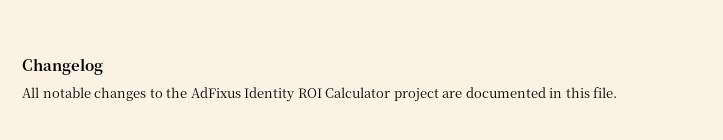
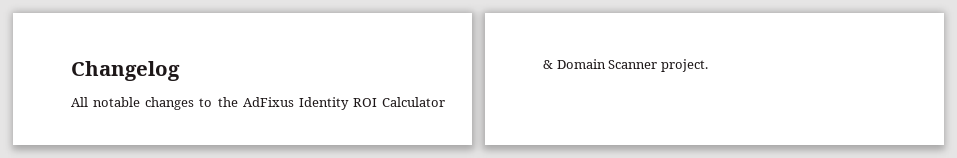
[393,87,618,102] project are documented in this file. -> [543,59,708,72] & Domain Scanner project.

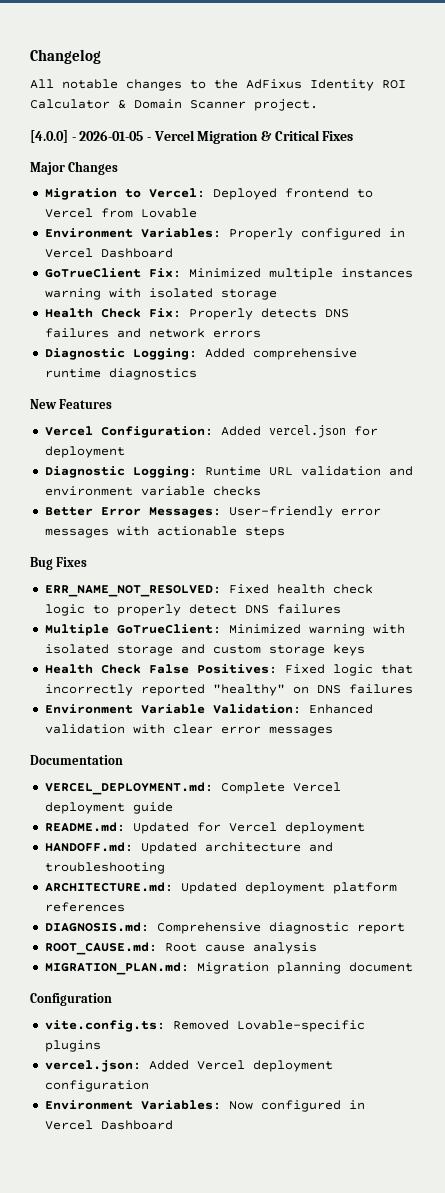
(708, 65) none -> [30,130,354,144] [30,161,119,175] [44,188,373,200] [44,208,197,218] [44,228,405,240] [44,248,173,258] [44,268,413,280] [44,288,277,300] [44,308,349,320] [44,328,261,338] [44,348,357,360] [44,368,197,380] [30,399,113,409] [44,425,378,438] [44,446,125,458] [44,466,413,478] [44,486,261,496] [44,506,381,518] [44,526,285,538] [30,557,88,570] [44,584,373,597] [44,604,341,616] [44,624,405,636] [44,644,365,656] [44,664,413,676] [44,684,413,696] [44,704,373,714] [44,724,333,736] [30,755,123,765] [44,782,341,795] [44,802,173,814] [44,822,365,834] [44,842,333,854] [44,862,165,874] [44,882,397,894] [44,902,125,912] [44,922,405,934] [44,942,317,955] [44,962,413,975] [30,993,112,1006] [44,1020,365,1032] [44,1040,101,1052] [44,1060,333,1072] [44,1080,149,1092] [44,1100,365,1112] [44,1120,173,1130] // [4.0.0] - 2026-01-05 - Vercel Migration & Critical Fixes // Major Changes // Migration to Vercel: Deployed frontend to Vercel from Lovable // Environment Variables: Properly configured in Vercel Dashboard // GoTrueClient Fix: Minimized multiple instances warning with isolated storage // Health Check Fix: Properly detects DNS failures and network errors // Diagnostic Logging: Added comprehensive runtime diagnostics // New Features // Vercel Configuration: Added vercel.json for deployment // Diagnostic Logging: Runtime URL validation and environment variable checks // Better Error Messages: User-friendly error messages with actionable steps // Bug Fixes // ERR_NAME_NOT_RESOLVED: Fixed health check logic to properly detect DNS failures // Multiple GoTrueClient: Minimized warning with isolated storage and custom storage keys // Health Check False Positives: Fixed logic that incorrectly reported "healthy" on DNS failures // Environment Variable Validation: Enhanced validation with clear error messages // Documentation // VERCEL_DEPLOYMENT.md: Complete Vercel deployment guide // README.md: Updated for Vercel deployment // HANDOFF.md: Updated architecture and troubleshooting // ARCHITECTURE.md: Updated deployment platform references // DIAGNOSIS.md: Comprehensive diagnostic report // ROOT_CAUSE.md: Root cause analysis // MIGRATION_PLAN.md: Migration planning document // Configuration // vite.config.ts: Removed Lovable-specific plugins // vercel.json: Added Vercel deployment configuration // Environment Variables: Now configured in Vercel Dashboard

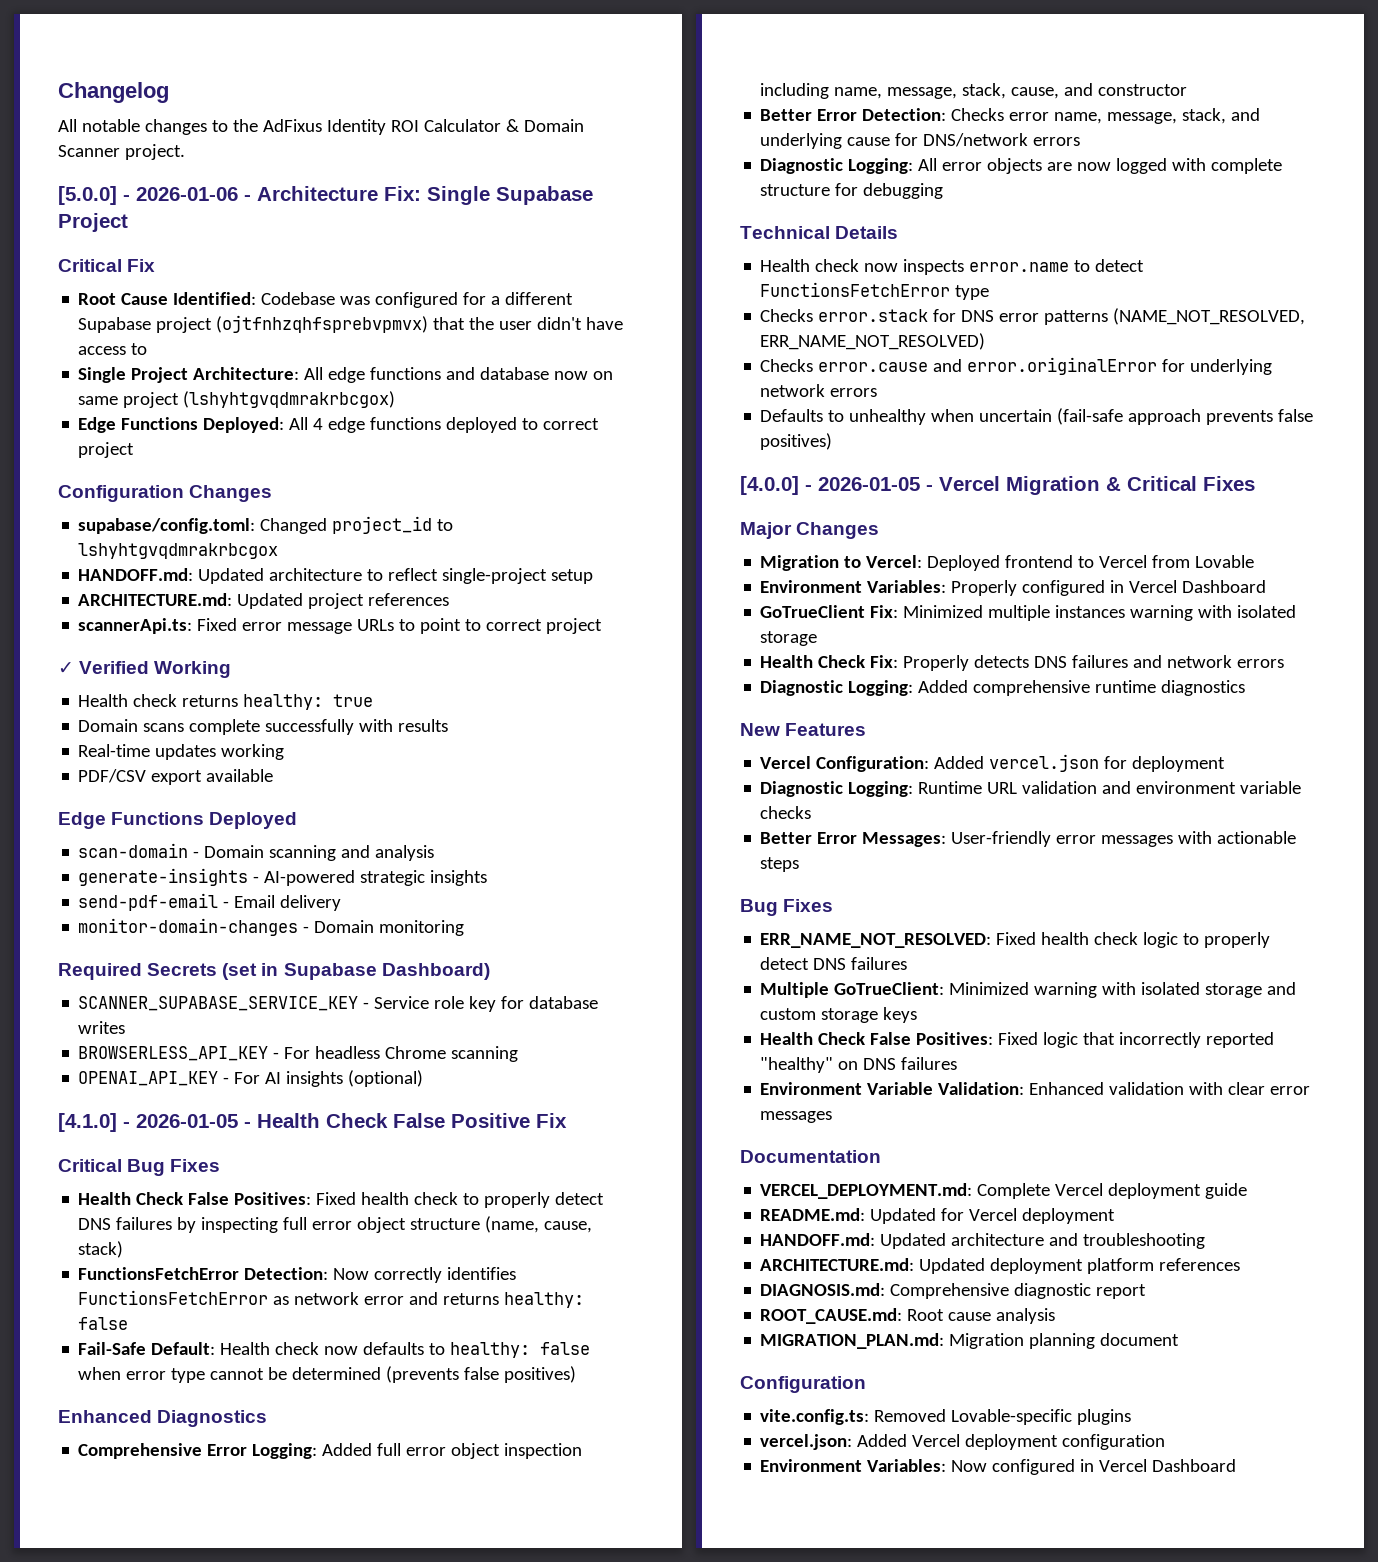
(318, 105) none -> [58,186,593,205] [58,213,128,232] [58,259,156,272] [78,292,574,308] [78,315,624,333] [78,343,148,355] [78,367,614,383] [78,391,396,408] [78,417,600,433] [78,442,135,458] [58,485,273,502] [78,516,454,534] [78,543,279,559] [78,568,594,584] [78,593,450,609] [78,618,603,634] [58,661,232,678] [78,694,374,710] [78,719,449,735] [78,744,285,760] [78,769,274,785] [58,812,298,829] [78,843,435,861] [78,868,488,886] [78,893,342,911] [78,918,465,936] [58,963,490,980] [78,996,599,1012] [78,1021,126,1034] [78,1046,519,1062] [78,1070,424,1087] [58,1113,567,1132] [58,1159,221,1176] [78,1192,605,1208] [78,1216,593,1233] [78,1241,124,1258] [78,1267,517,1283] [78,1290,585,1308] [78,1317,129,1330] [78,1342,591,1358] [78,1366,577,1383] [58,1410,268,1427] [78,1443,583,1459] [760,83,1188,99] [760,108,1261,124] [760,133,1081,149] [760,158,1283,174] [760,183,944,199] [740,226,899,239] [760,259,1145,275] [760,282,990,300] [760,308,1306,325] [760,333,986,350] [760,357,1273,375] [760,384,878,397] [760,408,1314,425] [760,433,833,450] // [5.0.0] - 2026-01-06 - Architecture Fix: Single Supabase Project // Critical Fix // Root Cause Identified: Codebase was configured for a different Supabase project (ojtfnhzqhfsprebvpmvx) that the user didn't have access to // Single Project Architecture: All edge functions and database now on same project (lshyhtgvqdmrakrbcgox) // Edge Functions Deployed: All 4 edge functions deployed to correct project // Configuration Changes // supabase/config.toml: Changed project_id to lshyhtgvqdmrakrbcgox // HANDOFF.md: Updated architecture to reflect single-project setup // ARCHITECTURE.md: Updated project references // scannerApi.ts: Fixed error message URLs to point to correct project // ✓ Verified Working // Health check returns healthy: true // Domain scans complete successfully with results // Real-time updates working // PDF/CSV export available // Edge Functions Deployed // scan-domain - Domain scanning and analysis // generate-insights - AI-powered strategic insights // send-pdf-email - Email delivery // monitor-domain-changes - Domain monitoring // Required Secrets (set in Supabase Dashboard) // SCANNER_SUPABASE_SERVICE_KEY - Service role key for database writes // BROWSERLESS_API_KEY - For headless Chrome scanning // OPENAI_API_KEY - For AI insights (optional) // [4.1.0] - 2026-01-05 - Health Check False Positive Fix // Critical Bug Fixes // Health Check False Positives: Fixed health check to properly detect DNS failures by inspecting full error object structure (name, cause, stack) // FunctionsFetchError Detection: Now correctly identifies FunctionsFetchError as network error and returns healthy: false // Fail-Safe Default: Health check now defaults to healthy: false when error type cannot be determined (prevents false positives) // Enhanced Diagnostics // Comprehensive Error Logging: Added full error object inspection including name, message, stack, cause, and constructor // Better Error Detection: Checks error name, message, stack, and underlying cause for DNS/network errors // Diagnostic Logging: All error objects are now logged with complete structure for debugging // Technical Details // Health check now inspects error.name to detect FunctionsFetchError type // Checks error.stack for DNS error patterns (NAME_NOT_RESOLVED, ERR_NAME_NOT_RESOLVED) // Checks error.cause and error.originalError for underlying network errors // Defaults to unhealthy when uncertain (fail-safe approach prevents false positives)

